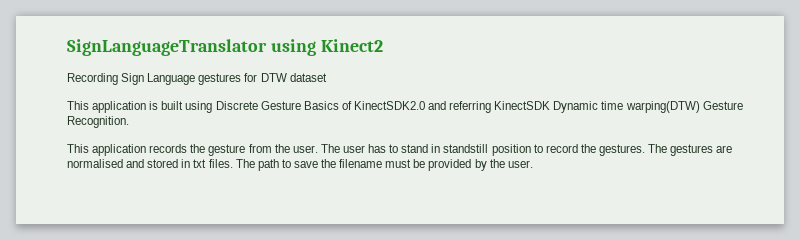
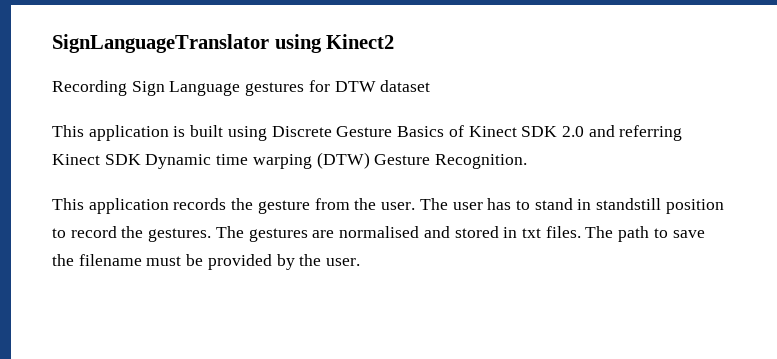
[353,101,700,113] KinectSDK2.0 and referring KinectSDK Dynamic time warping(DTW) -> [468,125,683,141] [52,152,370,169] Kinect SDK 2.0 and referring Kinect SDK Dynamic time warping (DTW)

